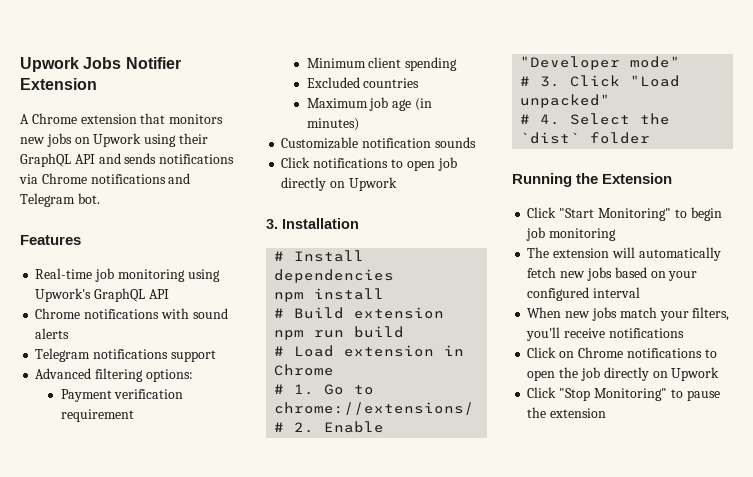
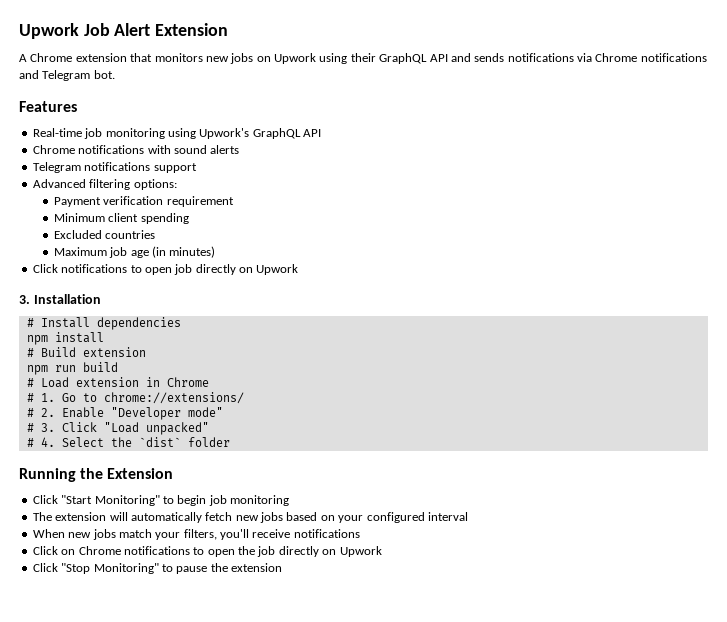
[20,57,181,72] Upwork Jobs Notifier -> [19,23,151,39] Upwork Job Alert
[281,137,476,149] // Customizable notification sounds -> (216, 252) none

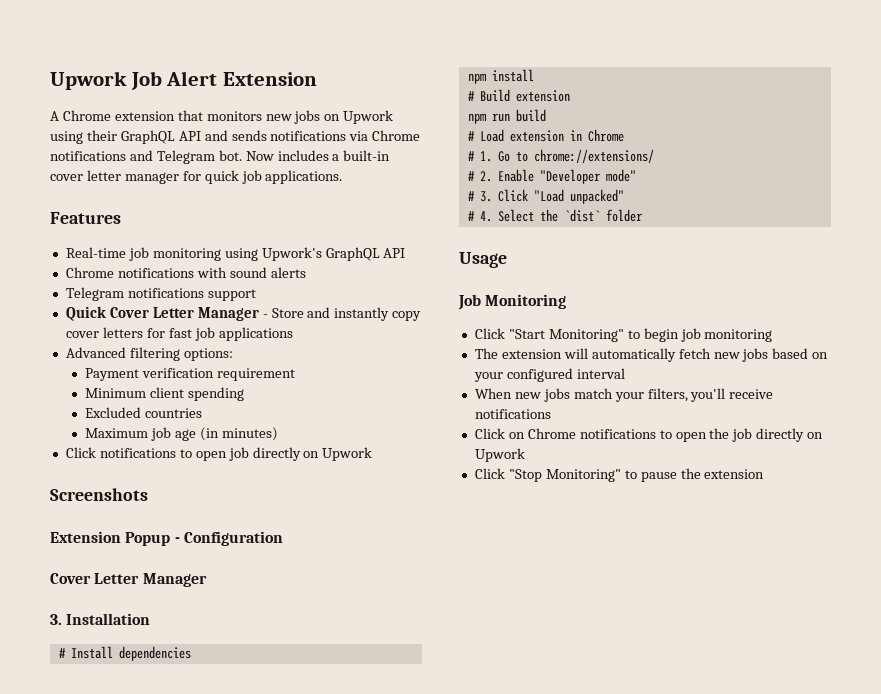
(115, 74) none -> [245,150,391,161] [50,170,343,184] Now includes a built-in cover letter manager for quick job applications.
(197, 168) none -> [65,306,422,321] [65,327,293,341] // Quick Cover Letter Manager - Store and instantly copy cover letters for fast job applications
(299, 269) none -> [50,488,148,501] [50,531,283,546] [50,573,207,587] // Screenshots // Extension Popup - Configuration // Cover Letter Manager
[19,468,174,482] Running the Extension -> [459,252,507,268] [458,294,567,310] Usage // Job Monitoring

